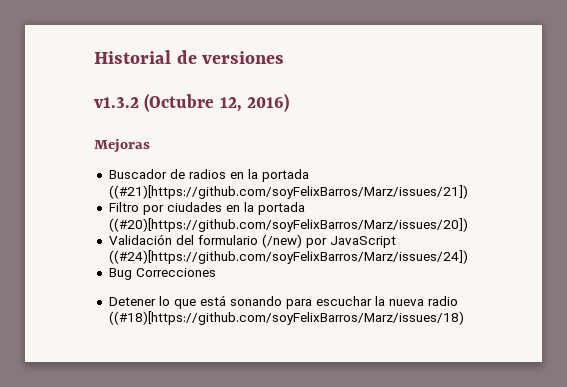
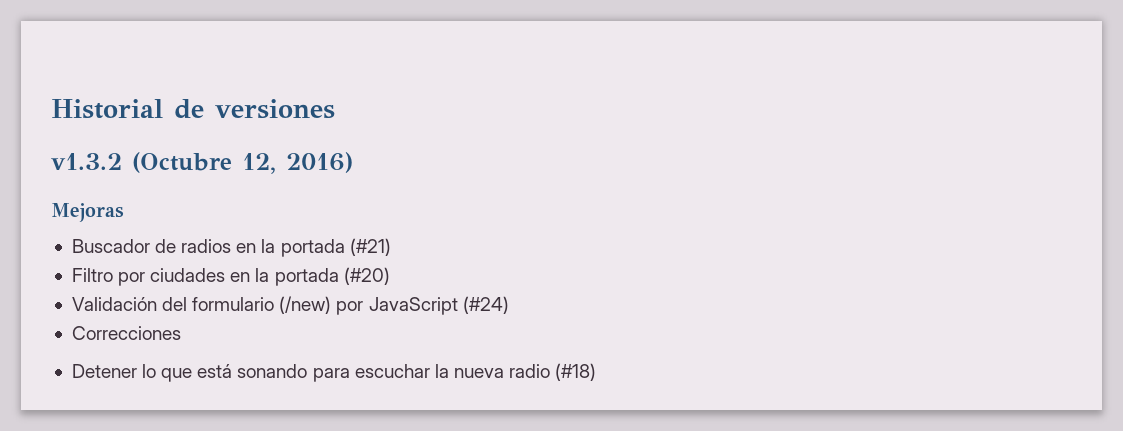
[108,185,468,199] ((#21)[https://github.com/soyFelixBarros/Marz/issues/21]) -> [349,238,391,256] (#21)
[108,218,468,232] ((#20)[https://github.com/soyFelixBarros/Marz/issues/20]) -> [343,267,390,285] (#20)
[108,250,468,264] [108,268,132,280] ((#24)[https://github.com/soyFelixBarros/Marz/issues/24]) // Bug -> [462,296,509,314] (#24) //
[108,311,464,325] ((#18)[https://github.com/soyFelixBarros/Marz/issues/18) -> [555,363,597,381] (#18)

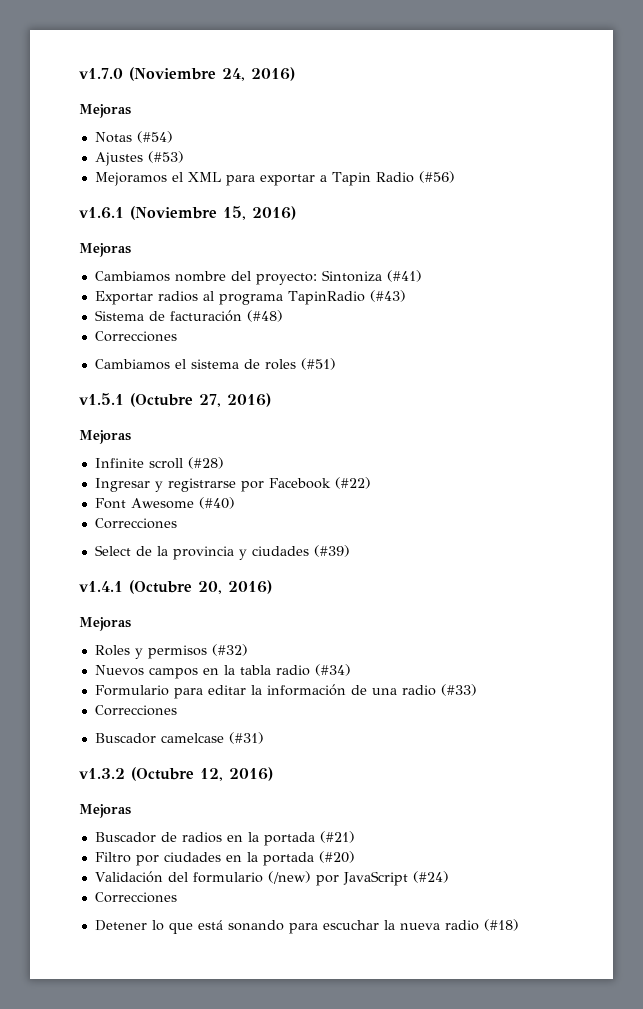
[51,99,335,119] Historial de versiones -> [79,67,295,81] [79,104,131,118] [94,131,173,143] [94,151,184,166] [94,171,455,186] [79,206,296,220] [79,243,131,257] [94,270,422,285] [94,290,406,305] [94,310,283,322] [94,331,177,342] [94,358,336,370] [79,393,271,407] [79,430,131,444] [94,457,224,469] [94,477,371,492] [94,497,235,509] [94,518,177,529] [94,545,350,560] [79,580,272,594] [79,617,131,631] [94,644,248,659] [94,664,351,679] [94,684,477,699] [94,705,177,716] [94,732,264,744] v1.7.0 (Noviembre 24, 2016) // Mejoras // Notas (#54) // Ajustes (#53) // Mejoramos el XML para exportar a Tapin Radio (#56) // v1.6.1 (Noviembre 15, 2016) // Mejoras // Cambiamos nombre del proyecto: Sintoniza (#41) // Exportar radios al programa TapinRadio (#43) // Sistema de facturación (#48) // Correcciones // Cambiamos el sistema de roles (#51) // v1.5.1 (Octubre 27, 2016) // Mejoras // Infinite scroll (#28) // Ingresar y registrarse por Facebook (#22) // Font Awesome (#40) // Correcciones // Select de la provincia y ciudades (#39) // v1.4.1 (Octubre 20, 2016) // Mejoras // Roles y permisos (#32) // Nuevos campos en la tabla radio (#34) // Formulario para editar la información de una radio (#33) // Correcciones // Buscador camelcase (#31)

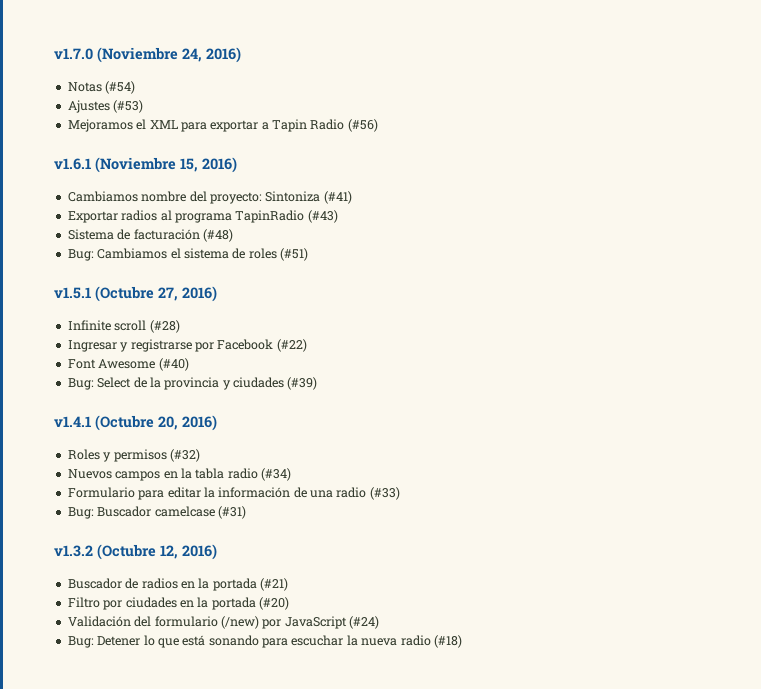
[79,104,131,118] // Mejoras -> (241, 55) none
[79,243,131,257] // Mejoras -> (237, 165) none
[94,331,177,342] Correcciones // -> [67,249,94,261] Bug:
[79,430,131,444] // Mejoras -> (217, 294) none
[94,518,177,529] Correcciones // -> [67,378,94,390] Bug:
[79,617,131,631] // Mejoras -> (217, 423) none
[94,705,177,716] Correcciones // -> [67,507,94,519] Bug:
[79,804,131,818] // Mejoras -> (217, 552) none
[94,892,177,903] Correcciones // -> [67,636,94,648] Bug:

